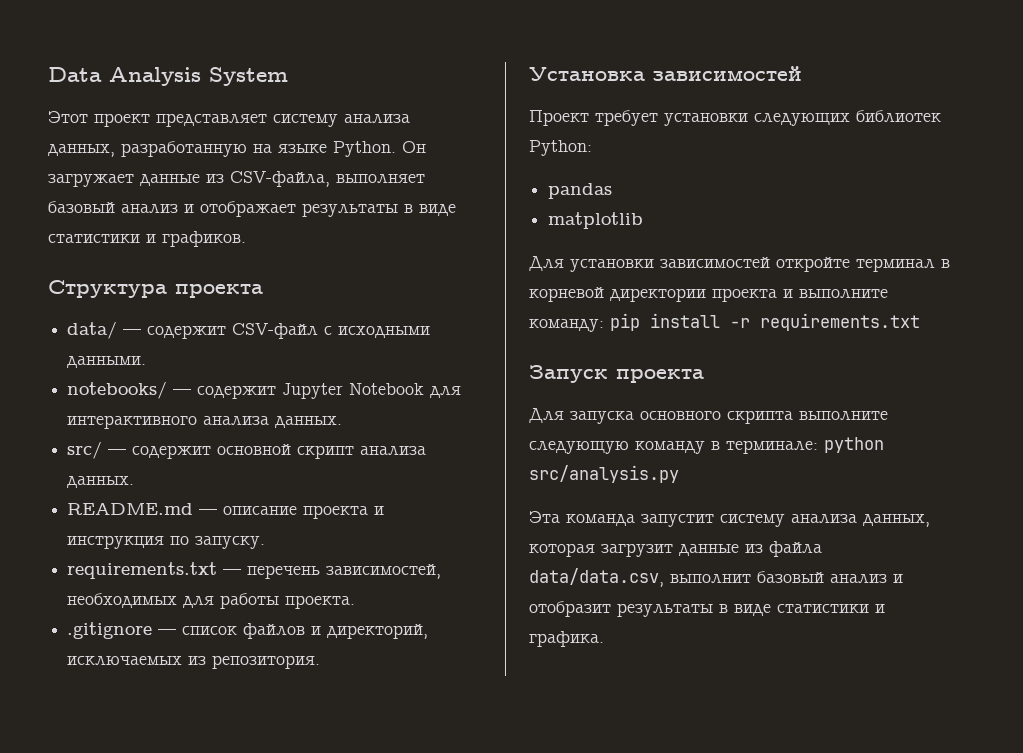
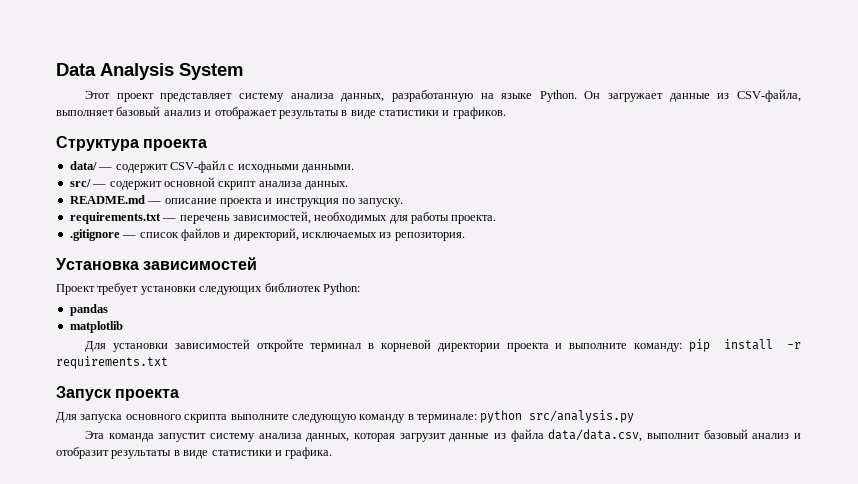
[67,381,462,399] [67,415,343,429] // notebooks/ — содержит Jupyter Notebook для интерактивного анализа данных. -> (354, 168) none

